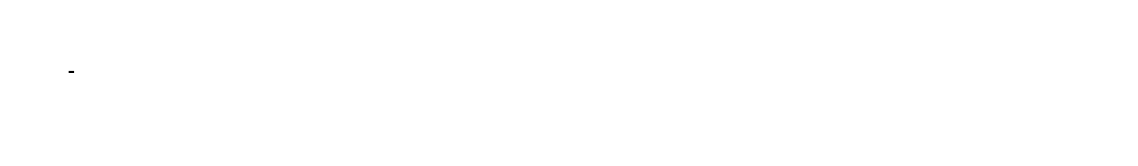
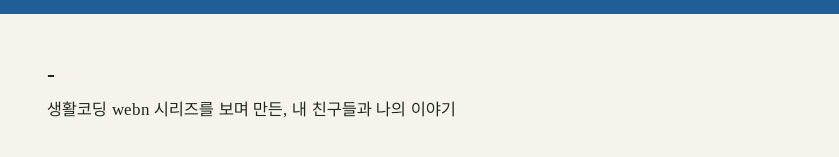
(75, 74) none -> [47,101,456,118] // 생활코딩 webn 시리즈를 보며 만든, 내 친구들과 나의 이야기

